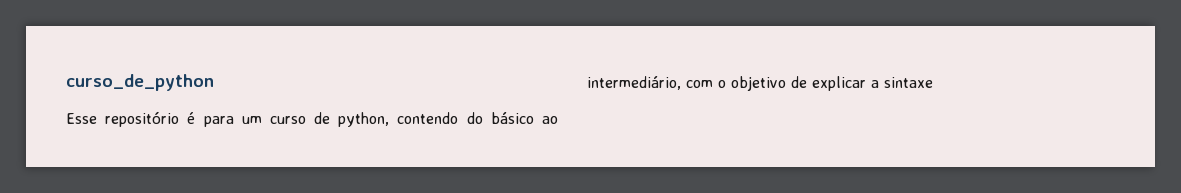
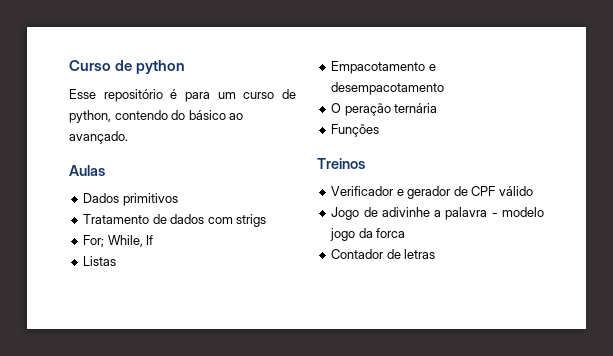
[66,74,214,91] curso_de_python -> [69,60,186,74] Curso de python
[587,76,933,91] intermediário, com o objetivo de explicar a sintaxe -> [69,131,128,144] [69,165,105,176] [83,193,178,206] [83,214,267,227] [83,235,154,247] [83,256,117,266] [331,61,436,74] [331,82,445,95] [331,103,438,116] [331,124,380,137] [317,158,365,169] [331,186,533,199] [331,207,544,220] [330,228,406,241] [331,249,436,259] avançado. // Aulas // Dados primitivos // Tratamento de dados com strigs // For; While, If // Listas // Empacotamento e desempacotamento // O peração ternária // Funções // Treinos // Verificador e gerador de CPF válido // Jogo de adivinhe a palavra - modelo jogo da forca // Contador de letras

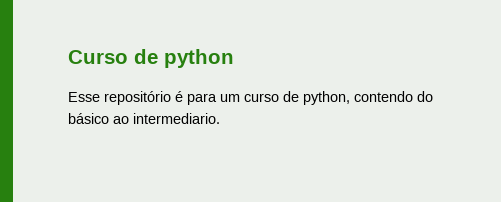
[69,131,128,144] [69,165,105,176] [83,193,178,206] [83,214,267,227] [83,235,154,247] [83,256,117,266] [331,61,436,74] [331,82,445,95] [331,103,438,116] [331,124,380,137] [317,158,365,169] [331,186,533,199] [331,207,544,220] [330,228,406,241] [331,249,436,259] avançado. // Aulas // Dados primitivos // Tratamento de dados com strigs // For; While, If // Listas // Empacotamento e desempacotamento // O peração ternária // Funções // Treinos // Verificador e gerador de CPF válido // Jogo de adivinhe a palavra - modelo jogo da forca // Contador de letras -> [133,113,220,124] intermediario.

